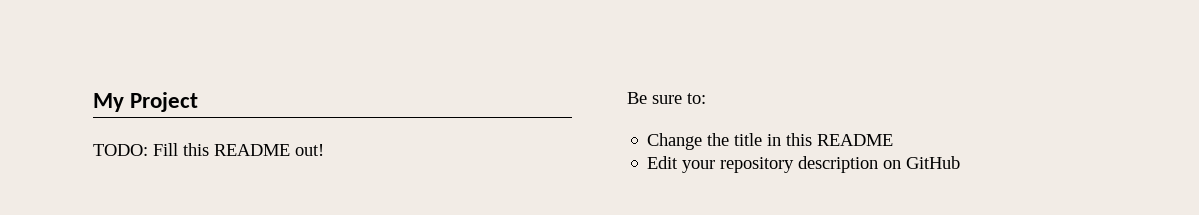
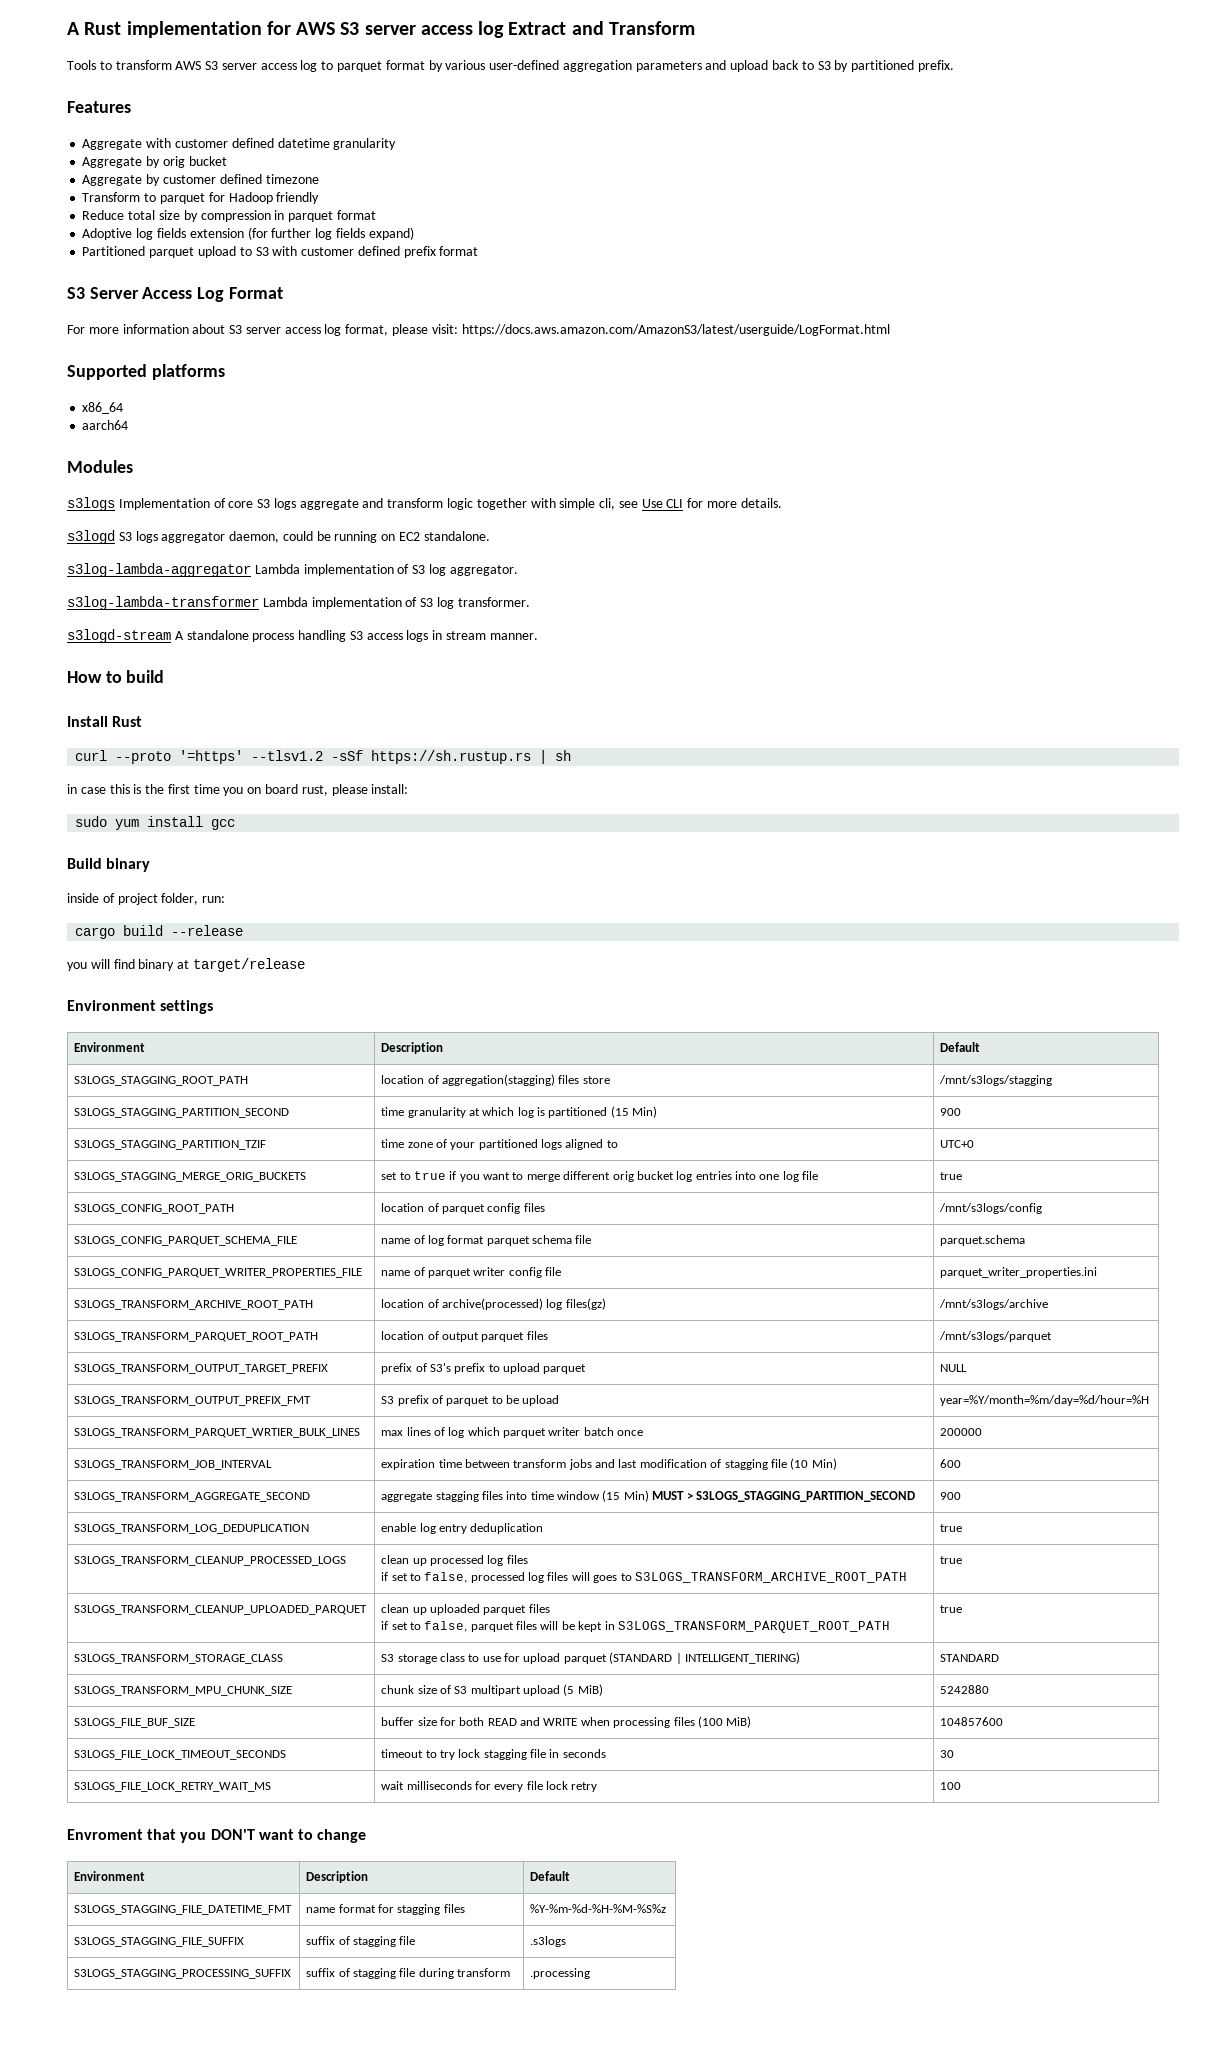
[93,92,199,112] [93,143,324,156] [627,92,706,104] [647,133,894,150] [647,156,961,173] My Project // TODO: Fill this README out! // Be sure to: // Change the title in this README // Edit your repository description on GitHub -> [67,21,695,38] [67,60,954,72] [67,101,131,113] [82,138,397,150] [82,156,227,168] [82,174,319,186] [82,192,320,204] [82,210,376,222] [82,227,414,240] [82,246,479,258] [67,287,283,302] [67,324,890,336] [67,364,225,380] [82,402,124,414] [82,420,129,430] [67,460,133,473] [67,497,782,511] [67,530,490,544] [67,563,518,577] [67,596,530,610] [67,629,538,643] [67,670,165,683] [67,716,143,727] [75,750,572,764] [67,784,409,796] [75,816,236,830] [67,858,151,872] [67,893,226,905] [75,925,244,939] [67,958,305,972] [67,1000,214,1014] [74,1042,146,1052] [381,1042,444,1054] [940,1042,981,1052] [74,1076,249,1086] [381,1074,610,1086] [939,1075,1053,1086] [74,1108,290,1118] [381,1106,658,1118] [940,1108,962,1116] [74,1140,267,1150] [381,1139,618,1150] [940,1140,975,1148] [74,1172,307,1182] [381,1171,819,1182] [940,1172,963,1180] [74,1204,235,1214] [381,1203,545,1214] [939,1203,1043,1214] [74,1236,298,1246] [381,1235,592,1246] [940,1235,1026,1246] [74,1268,363,1278] [381,1267,562,1278] [940,1267,1098,1278] [74,1300,314,1310] [381,1298,606,1310] [939,1299,1049,1310] [74,1332,319,1342] [381,1331,548,1342] [939,1331,1053,1342] [74,1364,329,1374] [381,1363,587,1374] [940,1364,968,1372] [74,1396,312,1406] [381,1395,560,1406] [940,1395,1150,1406] [74,1428,361,1438] [381,1427,644,1438] [940,1428,983,1436] [74,1460,273,1470] [381,1458,837,1470] [940,1459,962,1468] [74,1492,311,1502] [381,1490,915,1502] [940,1492,962,1500] [74,1524,310,1534] [381,1523,544,1534] [940,1524,963,1532] [74,1556,347,1566] [381,1555,528,1566] [381,1572,907,1583] [940,1556,963,1564] [74,1605,368,1615] [381,1604,550,1615] [381,1621,890,1633] [940,1605,963,1613] [74,1654,284,1664] [381,1652,800,1664] [940,1654,1000,1662] [74,1686,293,1696] [381,1684,603,1696] [940,1685,990,1694] [74,1718,196,1728] [381,1716,752,1728] [940,1717,1004,1726] [74,1750,287,1760] [381,1749,606,1760] [940,1750,955,1758] [74,1782,272,1792] [381,1781,598,1792] [940,1782,962,1790] [67,1829,367,1843] [74,1871,146,1881] [306,1871,369,1883] [530,1871,571,1881] [74,1905,293,1915] [306,1904,465,1915] [530,1904,667,1913] [74,1937,245,1947] [306,1936,416,1947] [530,1936,567,1947] [74,1969,292,1979] [306,1968,511,1979] [530,1968,591,1979] A Rust implementation for AWS S3 server access log Extract and Transform // Tools to transform AWS S3 server access log to parquet format by various user-defined aggregation parameters and upload back to S3 by partitioned prefix. // Features // Aggregate with customer defined datetime granularity // Aggregate by orig bucket // Aggregate by customer defined timezone // Transform to parquet for Hadoop friendly // Reduce total size by compression in parquet format // Adoptive log fields extension (for further log fields expand) // Partitioned parquet upload to S3 with customer defined prefix format // S3 Server Access Log Format // For more information about S3 server access log format, please visit: https://docs.aws.amazon.com/AmazonS3/latest/userguide/LogFormat.html // Supported platforms // x86_64 // aarch64 // Modules // s3logs Implementation of core S3 logs aggregate and transform logic together with simple cli, see Use CLI for more details. // s3logd S3 logs aggregator daemon, could be running on EC2 standalone. // s3log-lambda-aggregator Lambda implementation of S3 log aggregator. // s3log-lambda-transformer Lambda implementation of S3 log transformer. // s3logd-stream A standalone process handling S3 access logs in stream manner. // How to build // Install Rust // curl --proto '=https' --tlsv1.2 -sSf https://sh.rustup.rs | sh // in case this is the first time you on board rust, please install: // sudo yum install gcc // Build binary // inside of project folder, run: // cargo build --release // you will find binary at target/release // Environment settings // Environment | Description | Default // S3LOGS_STAGGING_ROOT_PATH | location of aggregation(stagging) files store | /mnt/s3logs/stagging // S3LOGS_STAGGING_PARTITION_SECOND | time granularity at which log is partitioned (15 Min) | 900 // S3LOGS_STAGGING_PARTITION_TZIF | time zone of your partitioned logs aligned to | UTC+0 // S3LOGS_STAGGING_MERGE_ORIG_BUCKETS | set to true if you want to merge different orig bucket log entries into one log file | true // S3LOGS_CONFIG_ROOT_PATH | location of parquet config files | /mnt/s3logs/config // S3LOGS_CONFIG_PARQUET_SCHEMA_FILE | name of log format parquet schema file | parquet.schema // S3LOGS_CONFIG_PARQUET_WRITER_PROPERTIES_FILE | name of parquet writer config file | parquet_writer_properties.ini // S3LOGS_TRANSFORM_ARCHIVE_ROOT_PATH | location of archive(processed) log files(gz) | /mnt/s3logs/archive // S3LOGS_TRANSFORM_PARQUET_ROOT_PATH | location of output parquet files | /mnt/s3logs/parquet // S3LOGS_TRANSFORM_OUTPUT_TARGET_PREFIX | prefix of S3's prefix to upload parquet | NULL // S3LOGS_TRANSFORM_OUTPUT_PREFIX_FMT | S3 prefix of parquet to be upload | year=%Y/month=%m/day=%d/hour=%H // S3LOGS_TRANSFORM_PARQUET_WRTIER_BULK_LINES | max lines of log which parquet writer batch once | 200000 // S3LOGS_TRANSFORM_JOB_INTERVAL | expiration time between transform jobs and last modification of stagging file (10 Min) | 600 // S3LOGS_TRANSFORM_AGGREGATE_SECOND | aggregate stagging files into time window (15 Min) MUST > S3LOGS_STAGGING_PARTITION_SECOND | 900 // S3LOGS_TRANSFORM_LOG_DEDUPLICATION | enable log entry deduplication | true // S3LOGS_TRANSFORM_CLEANUP_PROCESSED_LOGS | clean up processed log files // if set to false, processed log files will goes to S3LOGS_TRANSFORM_ARCHIVE_ROOT_PATH | true // S3LOGS_TRANSFORM_CLEANUP_UPLOADED_PARQUET | clean up uploaded parquet files // if set to false, parquet files will be kept in S3LOGS_TRANSFORM_PARQUET_ROOT_PATH | true // S3LOGS_TRANSFORM_STORAGE_CLASS | S3 storage class to use for upload parquet (STANDARD | INTELLIGENT_TIERING) | STANDARD // S3LOGS_TRANSFORM_MPU_CHUNK_SIZE | chunk size of S3 multipart upload (5 MiB) | 5242880 // S3LOGS_FILE_BUF_SIZE | buffer size for both READ and WRITE when processing files (100 MiB) | 104857600 // S3LOGS_FILE_LOCK_TIMEOUT_SECONDS | timeout to try lock stagging file in seconds | 30 // S3LOGS_FILE_LOCK_RETRY_WAIT_MS | wait milliseconds for every file lock retry | 100 // Envroment that you DON'T want to change // Environment | Description | Default // S3LOGS_STAGGING_FILE_DATETIME_FMT | name format for stagging files | %Y-%m-%d-%H-%M-%S%z // S3LOGS_STAGGING_FILE_SUFFIX | suffix of stagging file | .s3logs // S3LOGS_STAGGING_PROCESSING_SUFFIX | suffix of stagging file during transform | .processing

